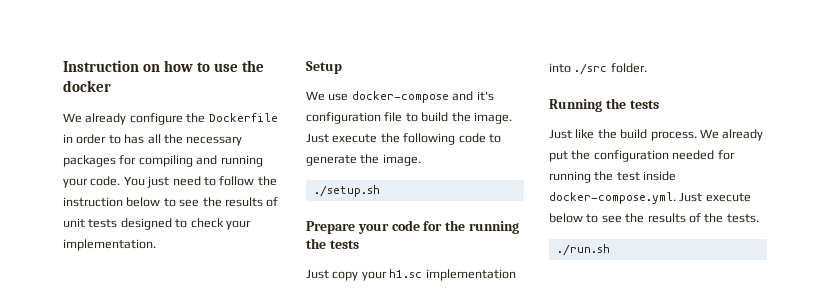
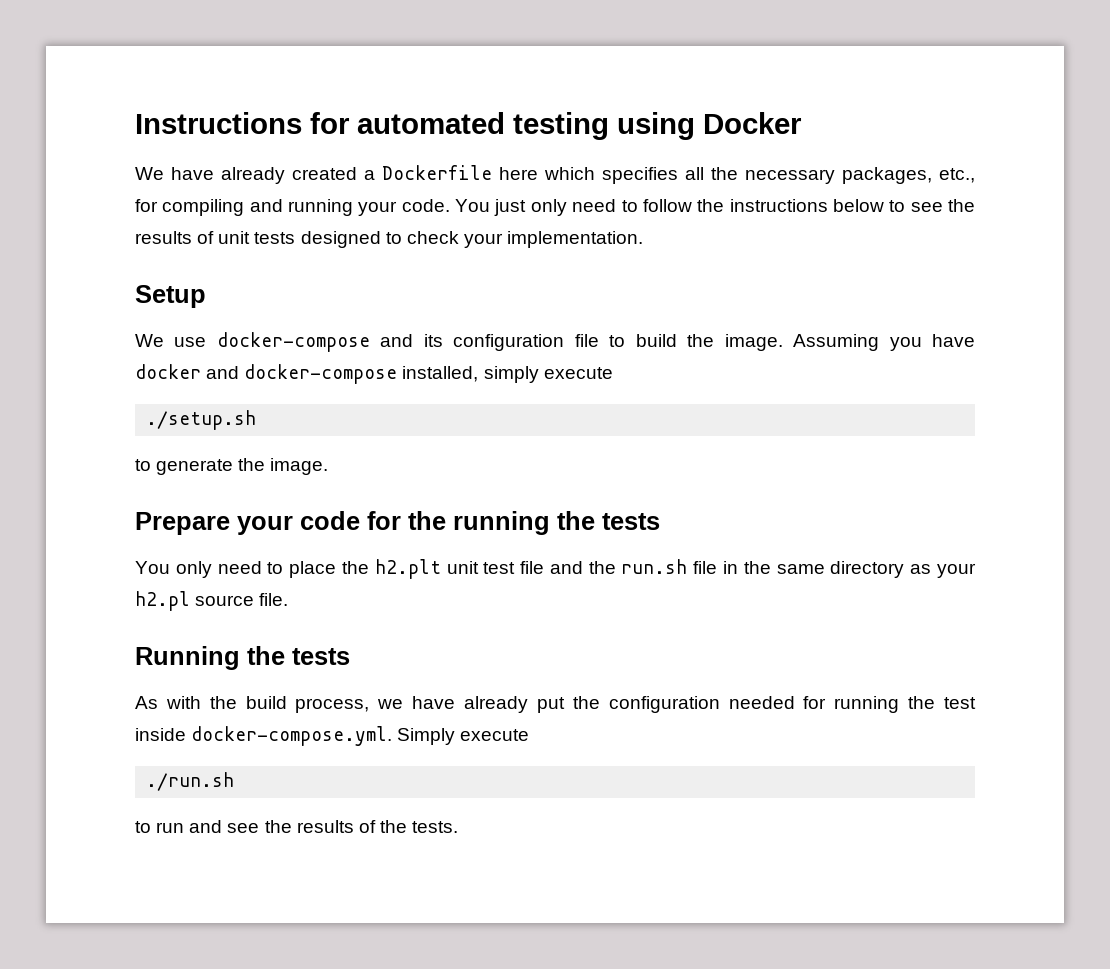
[63,60,265,72] [63,80,111,92] [63,113,278,125] [63,134,145,144] Instruction on how to use the docker // We already configure the Dockerfile in order to has -> [135,112,802,140] [135,165,678,184] Instructions for automated testing using Docker // We have already created a Dockerfile here which specifies
[63,155,116,167] packages -> [842,167,975,184] packages, etc.,
(170, 182) none -> [530,199,567,216] only
[63,197,123,207] instruction -> [729,199,828,212] instructions
[476,91,494,101] it's -> [423,334,443,347] its
[306,133,486,145] Just execute the following code -> [793,334,975,351] [135,364,613,384] [146,410,257,430] Assuming you have docker and docker-compose installed, simply execute // ./setup.sh //
[313,185,380,197] // ./setup.sh -> (329, 466) none
[306,269,516,281] [549,63,647,75] [549,98,659,112] [549,129,719,141] Just copy your h1.sc implementation into ./src folder. // Running the tests // Just like the build process. We -> [135,559,976,579] [135,591,289,611] [135,646,350,670] [135,696,456,713] You only need to place the h2.plt unit test file and the run.sh file in the same directory as your h2.pl source file. // Running the tests // As with the build process, we have
[679,192,751,202] [549,213,599,223] Just execute below to -> [397,728,530,745] [146,772,235,791] [135,820,223,833] Simply execute // ./run.sh // to run and
[556,244,610,256] // ./run.sh -> (459, 827) none

